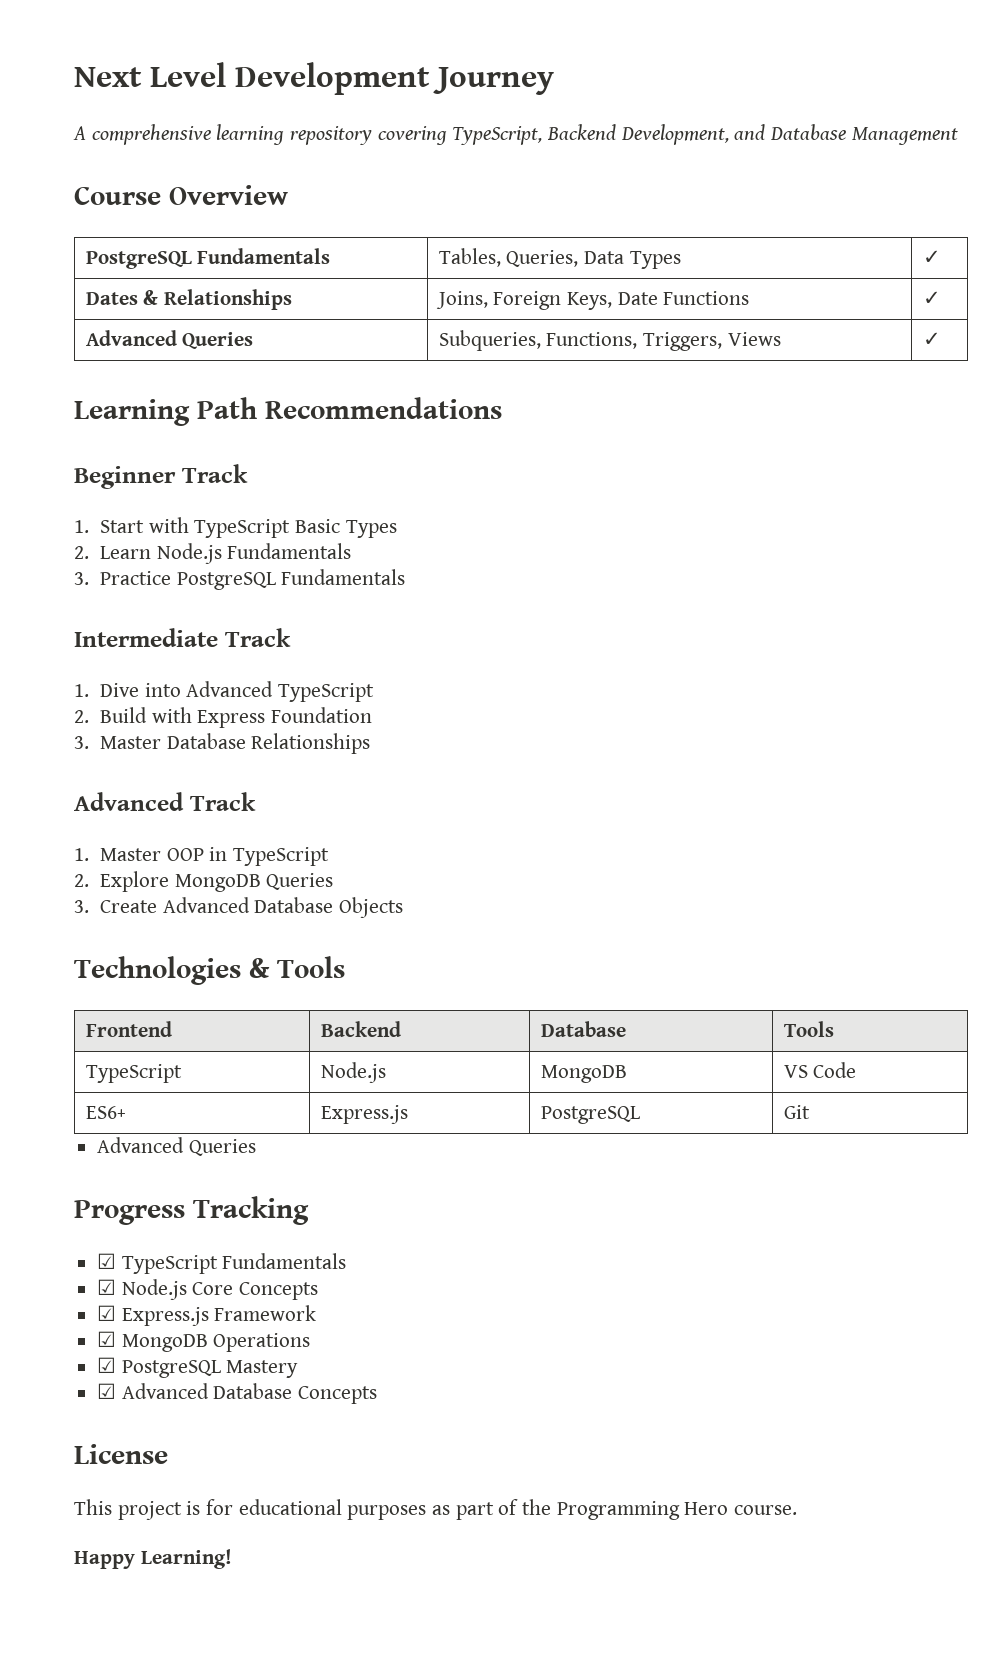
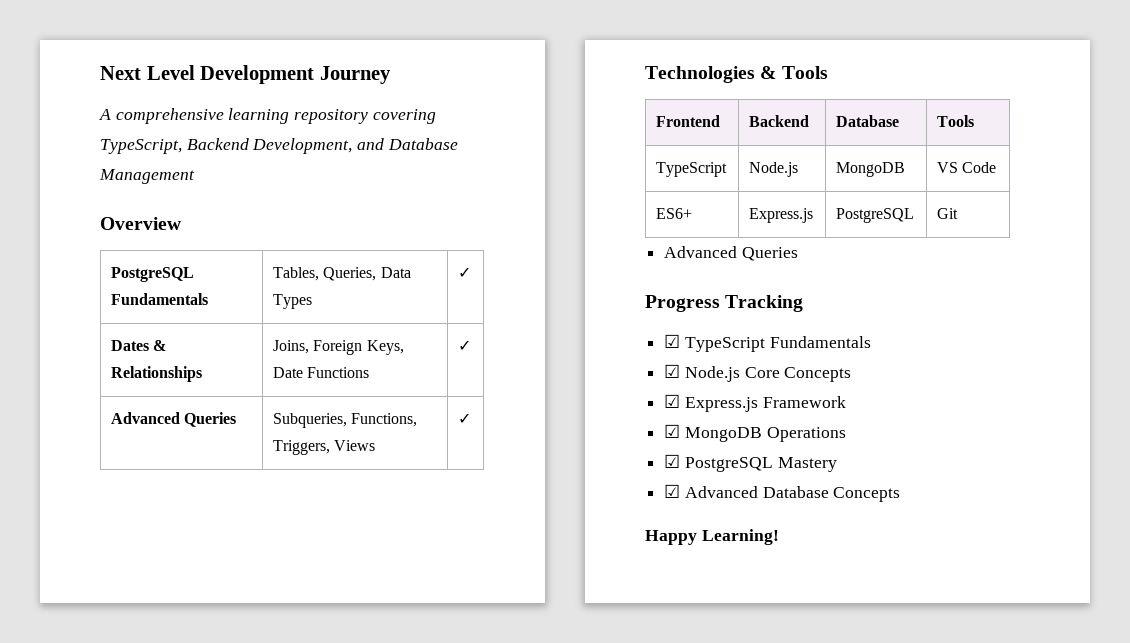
[74,186,161,205] Course -> (195, 176) none
[74,397,502,426] [74,464,248,489] [74,517,397,538] [74,543,352,564] [74,569,406,590] [74,628,291,647] [74,681,374,702] [74,707,372,728] [74,733,371,754] [74,792,256,811] [74,847,329,866] [74,871,334,892] [74,897,403,918] // Learning Path Recommendations // Beginner Track // 1. Start with TypeScript Basic Types // 2. Learn Node.js Fundamentals // 3. Practice PostgreSQL Fundamentals // Intermediate Track // 1. Dive into Advanced TypeScript // 2. Build with Express Foundation // 3. Master Database Relationships // Advanced Track // 1. Master OOP in TypeScript // 2. Explore MongoDB Queries // 3. Create Advanced Database Objects -> (472, 418) none
[74,1444,168,1464] [74,1499,798,1520] // License // This project is for educational purposes as part of the Programming Hero course. -> (901, 494) none

